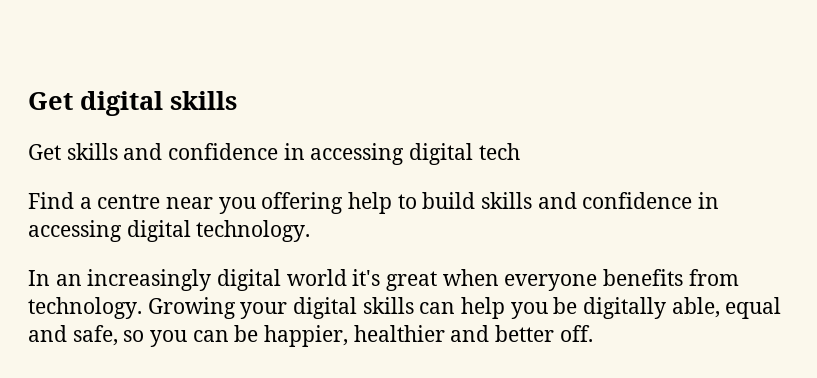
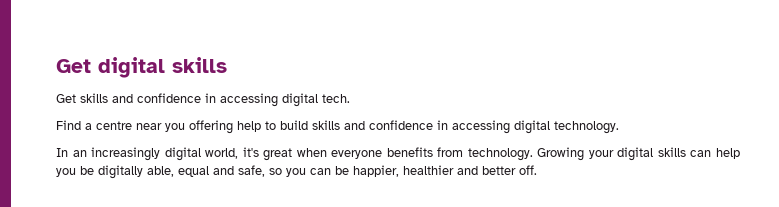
[478,143,520,160] tech -> [322,94,350,103] tech.
[286,269,347,286] world -> [205,148,239,159] world,

